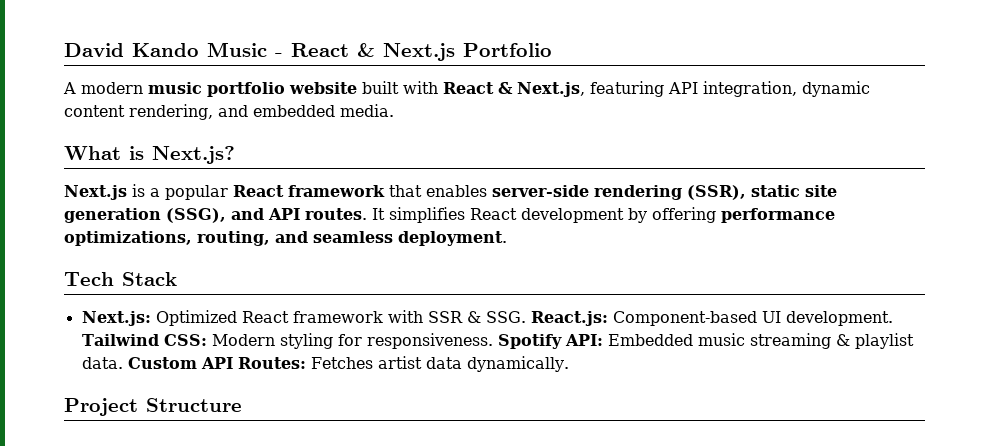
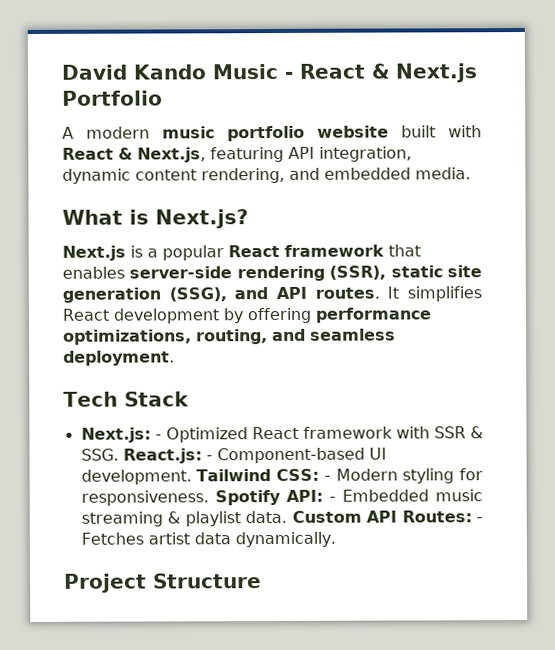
(151, 318) none -> [154,434,162,440] -
(608, 318) none -> [205,455,213,461] -
(207, 340) none -> [323,475,331,481] -
(603, 340) none -> [328,496,336,502] -
(306, 363) none -> [475,517,483,523] -

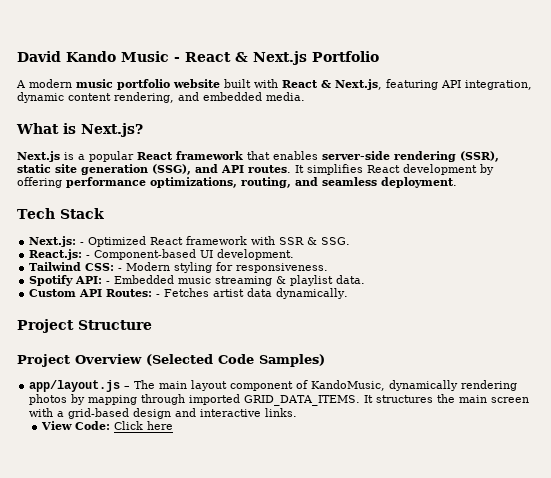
(119, 454) none -> (351, 241) //
(192, 477) none -> (295, 254) //
(209, 498) none -> (329, 268) //
(288, 517) none -> (366, 279) //
(262, 581) none -> [17,354,325,367] [29,380,518,392] [29,394,530,406] [29,408,298,419] [41,421,174,430] // Project Overview (Selected Code Samples) // app/layout.js – The main layout component of KandoMusic, dynamically rendering photos by mapping through imported GRID_DATA_ITEMS. It structures the main screen with a grid-based design and interactive links. // View Code: Click here

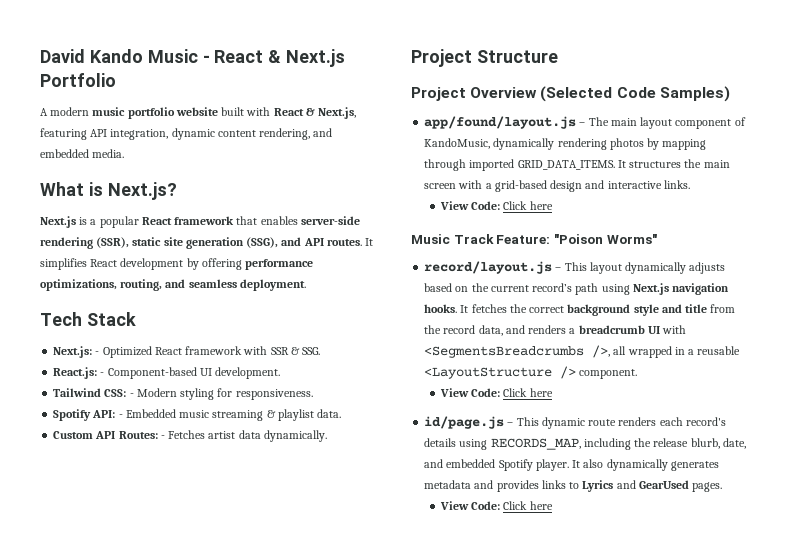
[29,380,121,392] app/layout.js -> [424,116,577,129] app/found/layout.js
(174, 425) none -> [411,234,657,244] [424,261,726,274] [424,283,730,295] [424,304,736,316] [424,325,687,336] [424,345,741,358] [424,366,638,379] [439,388,553,397] [424,416,726,429] [424,438,746,450] [424,459,719,471] [424,480,723,492] [439,501,553,510] // Music Track Feature: "Poison Worms" // record/layout.js – This layout dynamically adjusts based on the current record’s path using Next.js navigation hooks. It fetches the correct background style and title from the record data, and renders a breadcrumb UI with <SegmentsBreadcrumbs />, all wrapped in a reusable <LayoutStructure /> component. // View Code: Click here // id/page.js – This dynamic route renders each record's details using RECORDS_MAP, including the release blurb, date, and embedded Spotify player. It also dynamically generates metadata and provides links to Lyrics and GearUsed pages. // View Code: Click here

